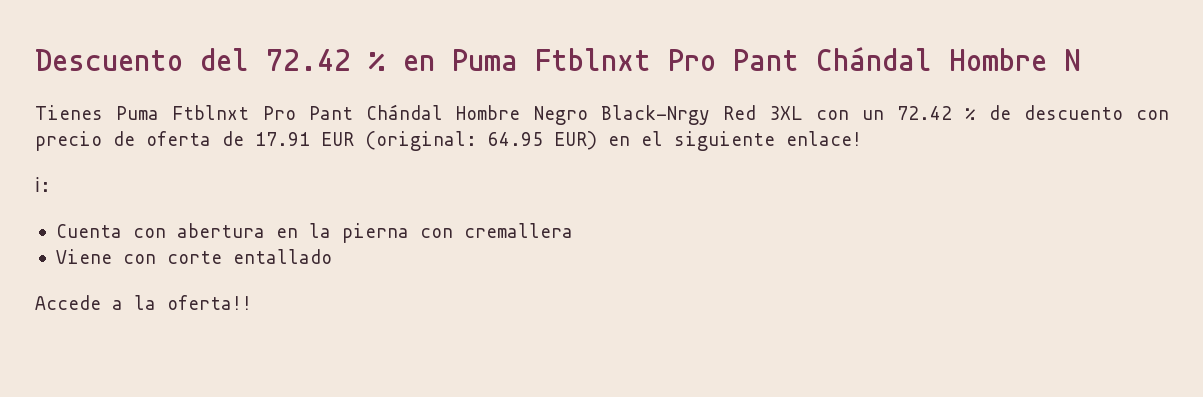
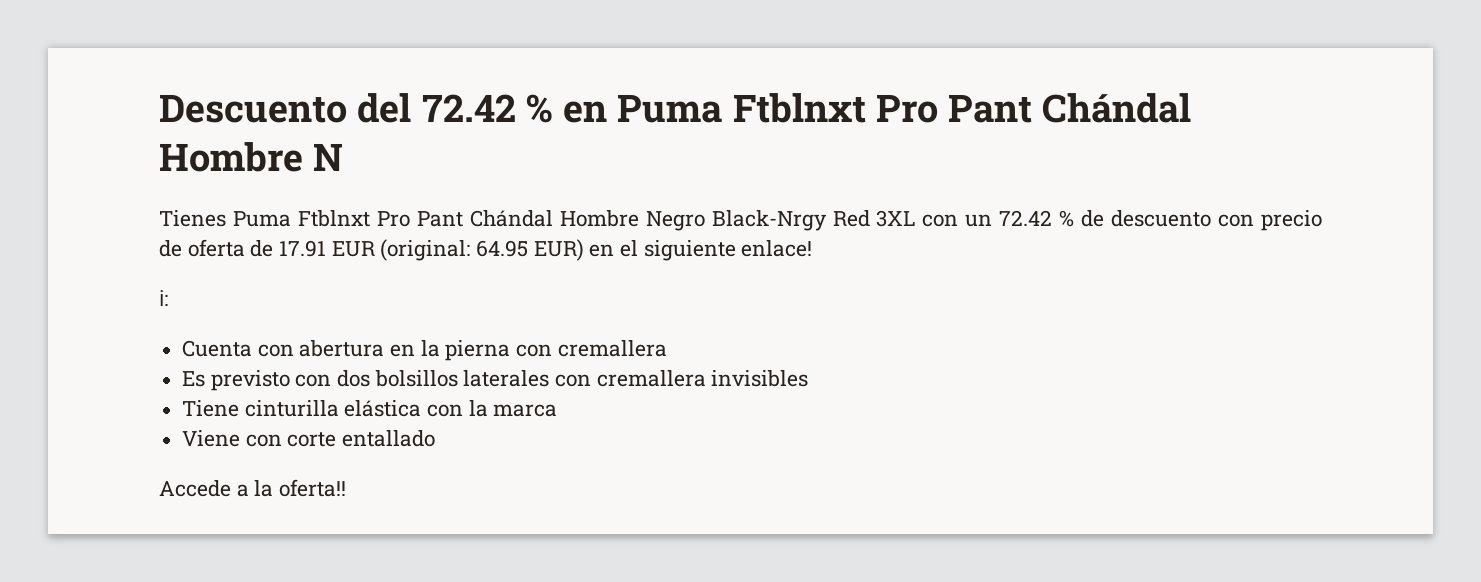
(573, 230) none -> [182,370,809,391] [182,400,558,417] // Es previsto con dos bolsillos laterales con cremallera invisibles // Tiene cinturilla elástica con la marca

